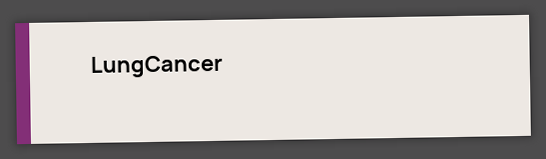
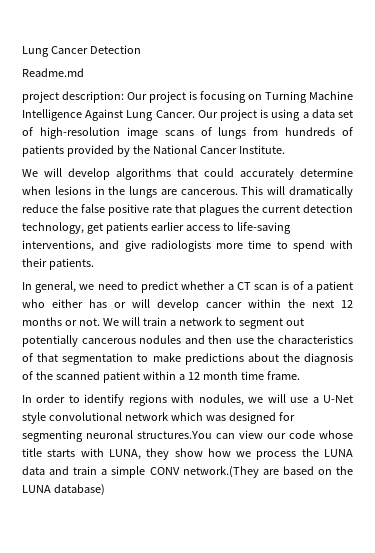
[90,54,223,78] LungCancer -> [22,45,141,57] [22,68,84,77] [22,91,353,103] [22,109,353,121] [22,127,353,139] [22,145,285,157] [22,168,353,180] [22,186,353,198] [22,204,353,216] [22,222,291,234] [22,240,353,252] [22,258,94,270] [22,281,353,293] [22,299,353,311] [22,317,304,329] [22,335,354,347] [22,353,353,365] [22,371,300,383] [22,394,353,406] [22,412,295,424] [22,430,353,442] [22,448,354,460] [22,466,354,478] [22,484,105,496] Lung Cancer Detection // Readme.md // project description: Our project is focusing on Turning Machine Intelligence Against Lung Cancer. Our project is using a data set of high-resolution image scans of lungs from hundreds of patients provided by the National Cancer Institute. // We will develop algorithms that could accurately determine when lesions in the lungs are cancerous. This will dramatically reduce the false positive rate that plagues the current detection technology, get patients earlier access to life-saving interventions, and give radiologists more time to spend with their patients. // In general, we need to predict whether a CT scan is of a patient who either has or will develop cancer within the next 12 months or not. We will train a network to segment out potentially cancerous nodules and then use the characteristics of that segmentation to make predictions about the diagnosis of the scanned patient within a 12 month time frame. // In order to identify regions with nodules, we will use a U-Net style convolutional network which was designed for segmenting neuronal structures.You can view our code whose title starts with LUNA, they show how we process the LUNA data and train a simple CONV network.(They are based on the LUNA database)

